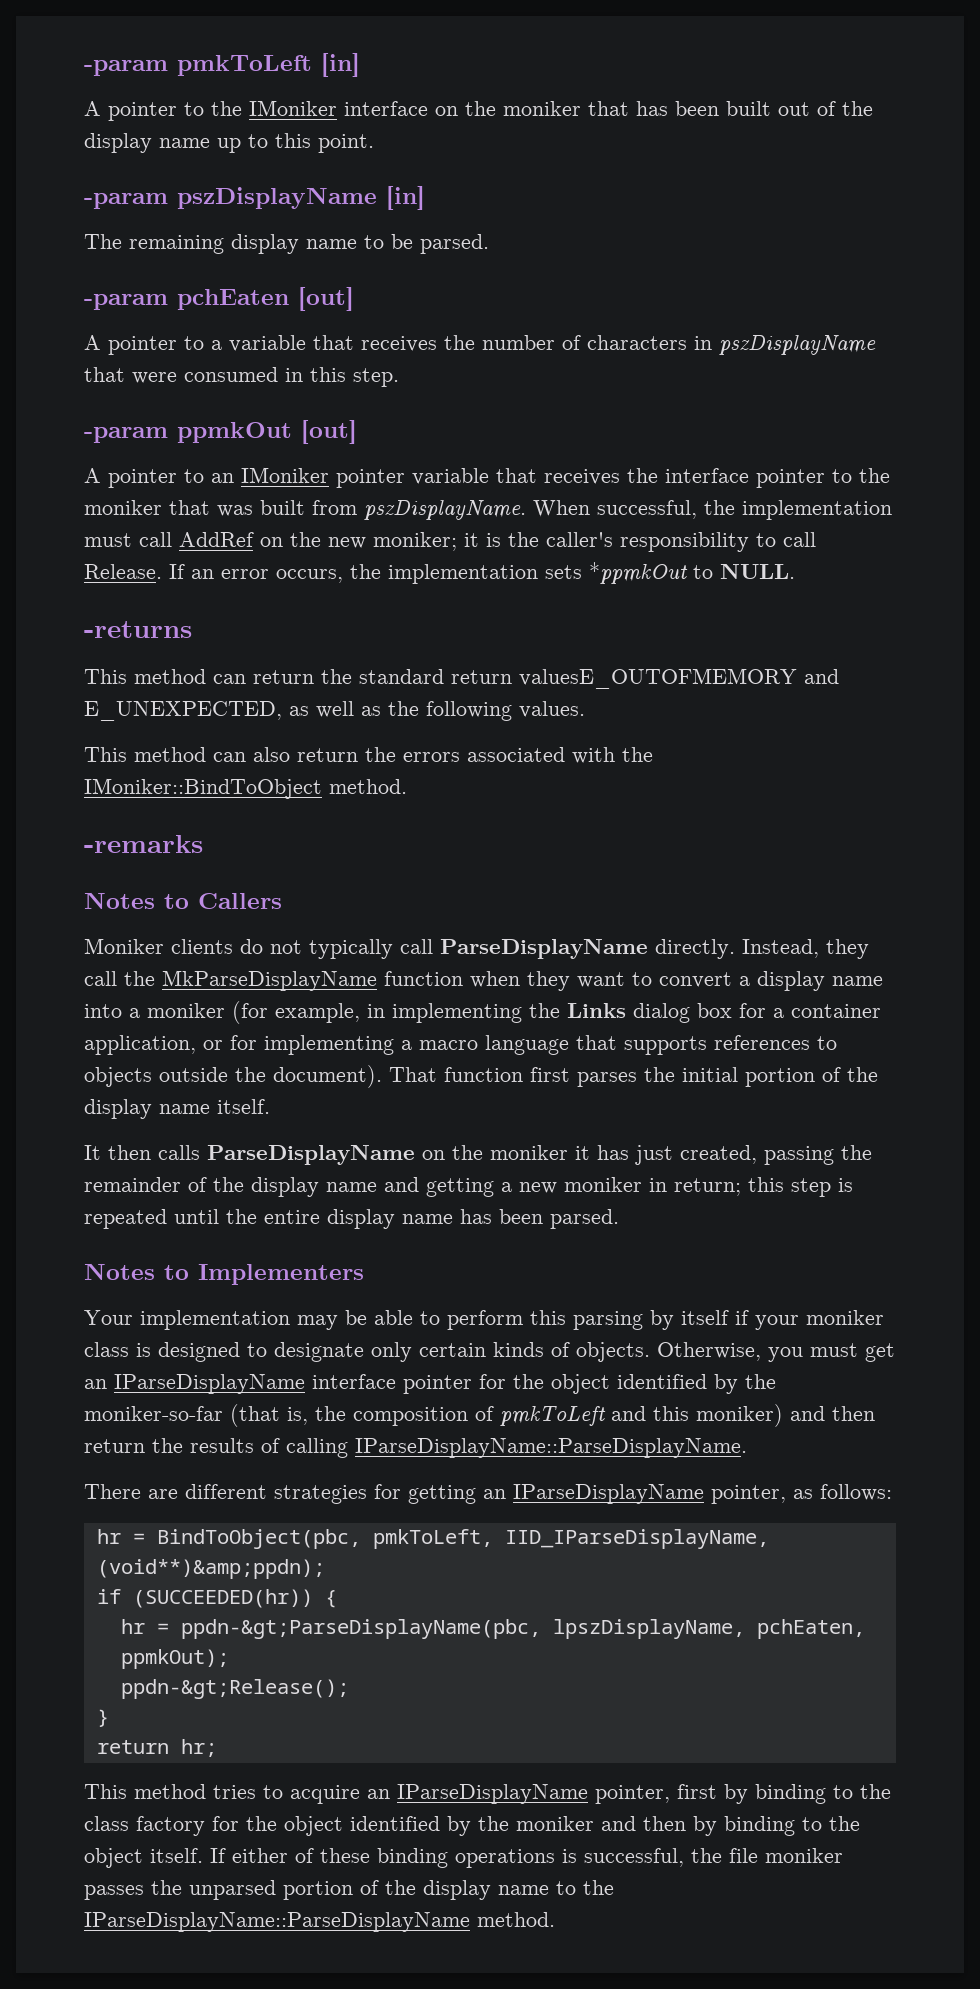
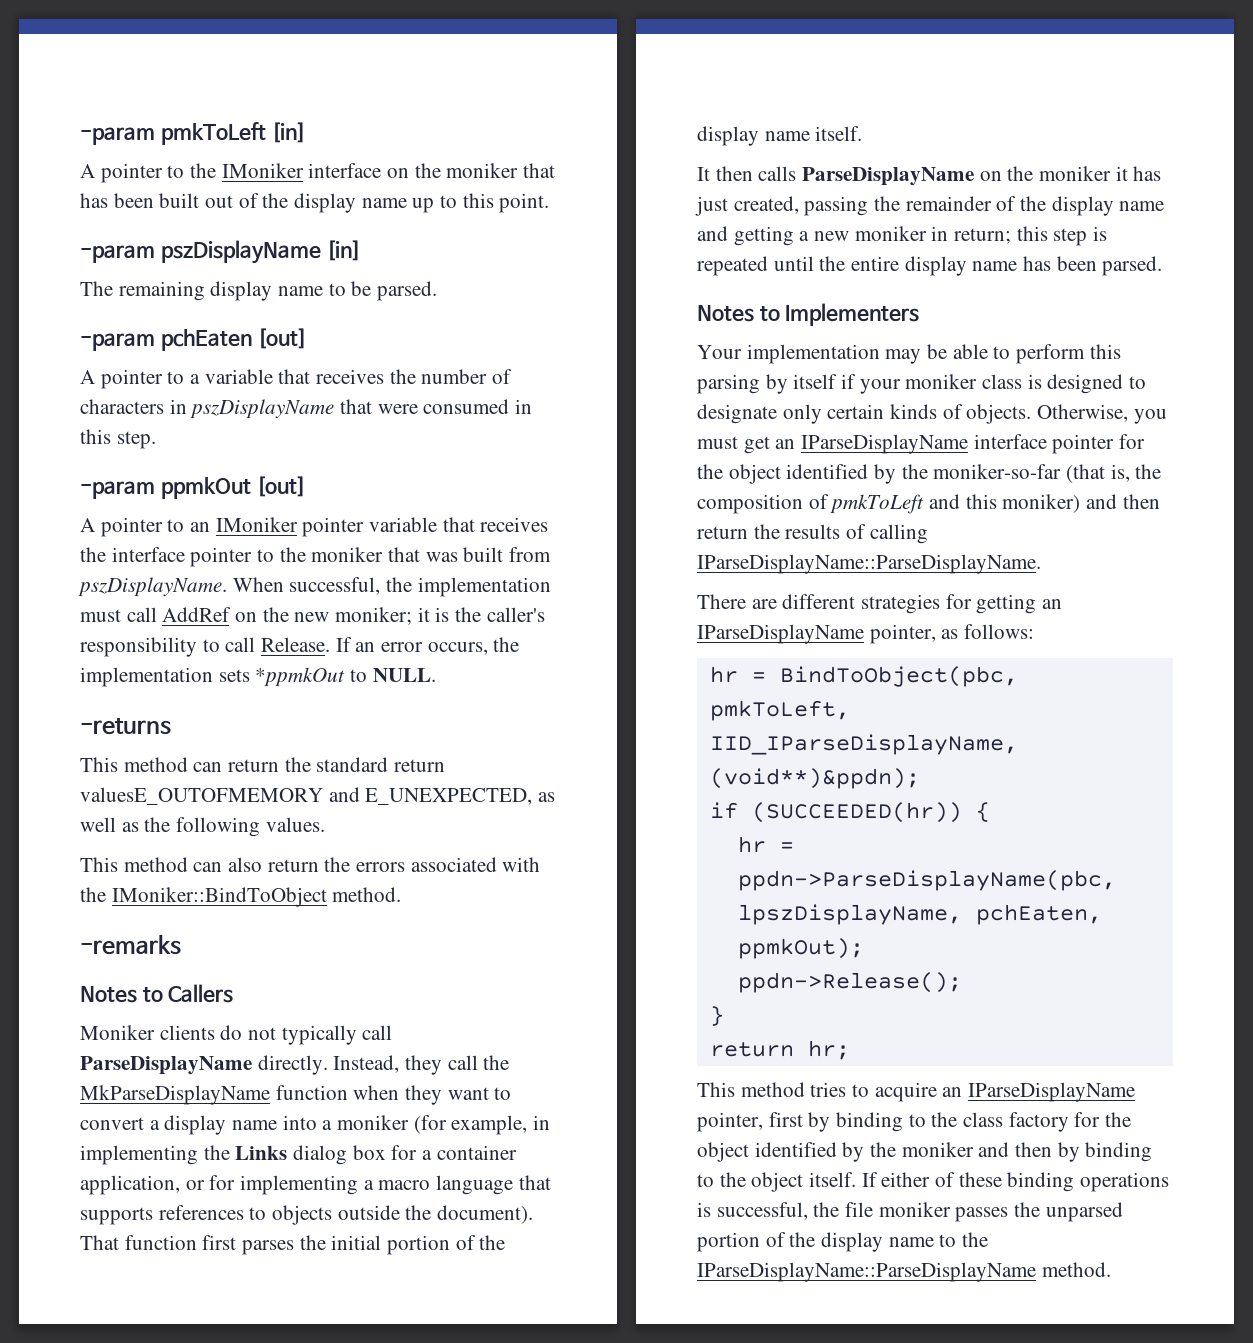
[96,1559,325,1579] (void**)&amp;ppdn); -> [709,768,920,789] (void**)&ppdn);
[180,1619,541,1639] ppdn-&gt;ParseDisplayName(pbc, -> [737,870,1116,891] ppdn->ParseDisplayName(pbc,
[120,1679,349,1699] ppdn-&gt;Release(); -> [737,972,962,993] ppdn->Release();

